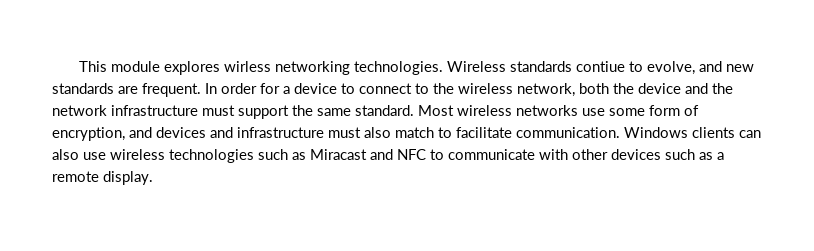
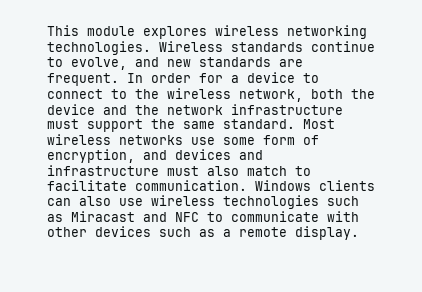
[224,61,272,72] wirless -> [215,25,279,36] wireless
[576,61,626,72] contiue -> [311,41,375,52] continue

